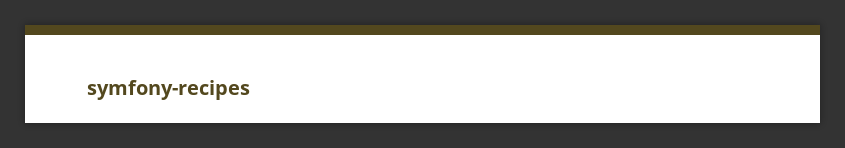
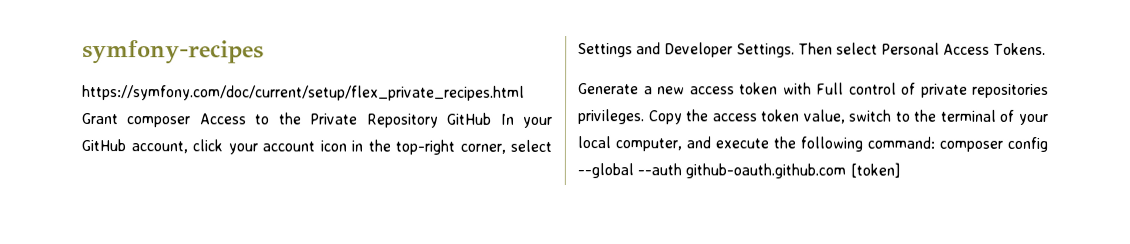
(250, 90) none -> [82,84,525,101] [81,112,553,128] [81,138,552,155] [578,42,1047,58] [578,82,1049,99] [577,109,1049,126] [577,136,1048,153] [577,162,900,179] // https://symfony.com/doc/current/setup/flex_private_recipes.html Grant composer Access to the Private Repository GitHub In your GitHub account, click your account icon in the top-right corner, select Settings and Developer Settings. Then select Personal Access Tokens. // Generate a new access token with Full control of private repositories privileges. Copy the access token value, switch to the terminal of your local computer, and execute the following command: composer config --global --auth github-oauth.github.com [token]

